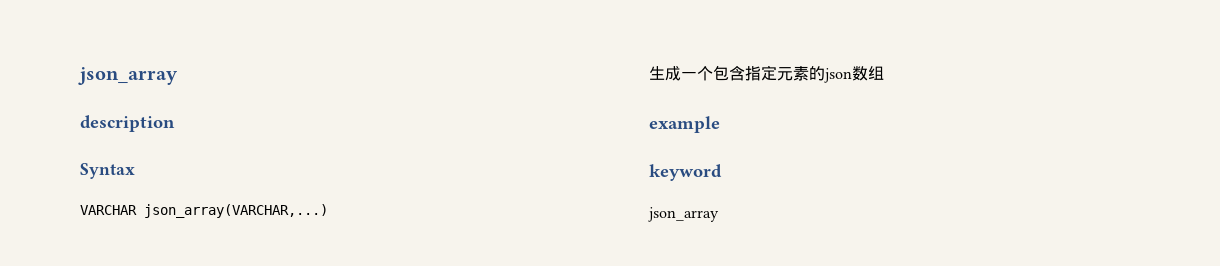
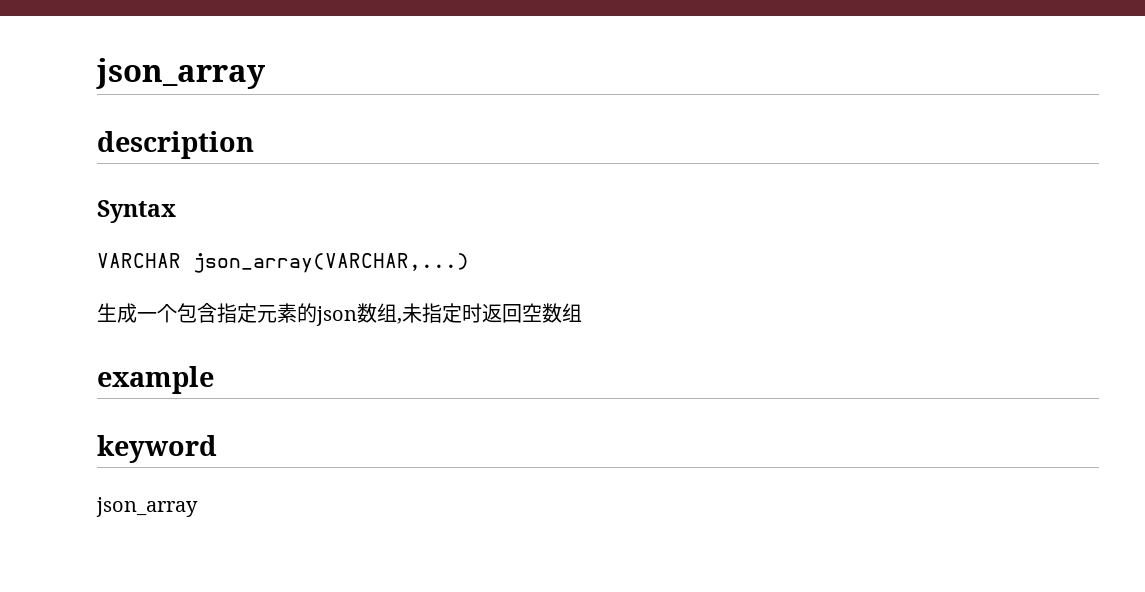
(884, 73) none -> [397,303,582,324] ,未指定时返回空数组

